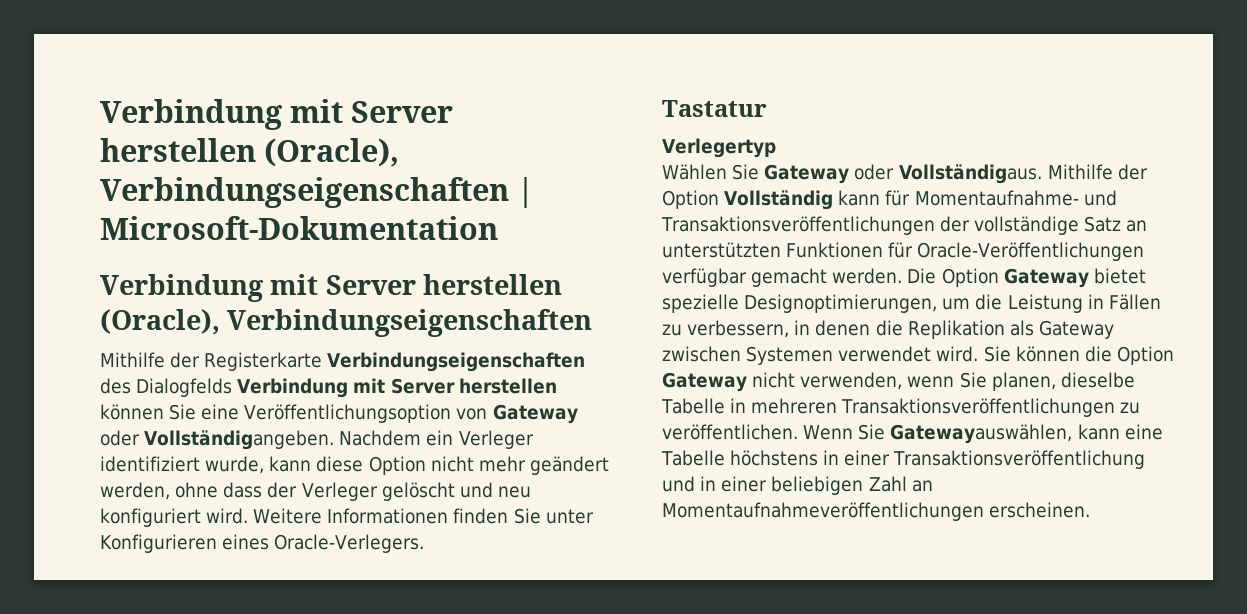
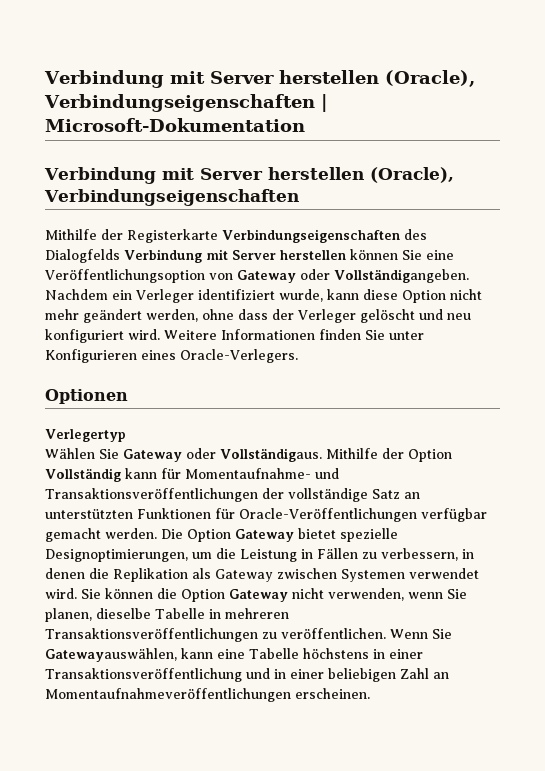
[662,100,767,117] Tastatur -> [45,389,128,404] Optionen

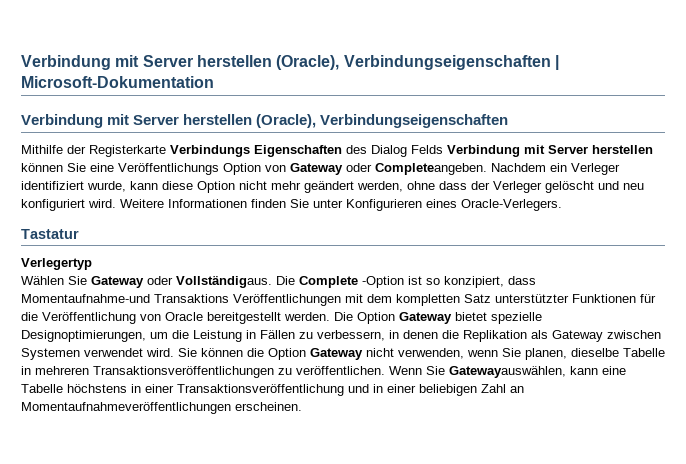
[222,229,427,243] [45,249,120,263] Verbindungseigenschaften des Dialogfelds -> [170,145,443,157] Verbindungs Eigenschaften des Dialog Felds
[45,269,205,283] Veröffentlichungsoption -> [118,163,261,175] Veröffentlichungs Option
[334,269,469,283] Vollständigangeben. -> [375,163,487,175] Completeangeben.
[45,389,128,404] Optionen -> [21,229,79,239] Tastatur
[326,448,452,462] [45,468,339,482] [45,488,420,502] [45,508,487,522] [45,528,101,542] Mithilfe der Option Vollständig kann für Momentaufnahme- und Transaktionsveröffentlichungen der vollständige Satz an unterstützten Funktionen für Oracle-Veröffentlichungen verfügbar gemacht -> [276,276,536,288] [21,294,656,306] [21,312,281,324] Die Complete -Option ist so konzipiert, dass Momentaufnahme-und Transaktions Veröffentlichungen mit dem kompletten Satz unterstützter Funktionen für die Veröffentlichung von Oracle bereitgestellt

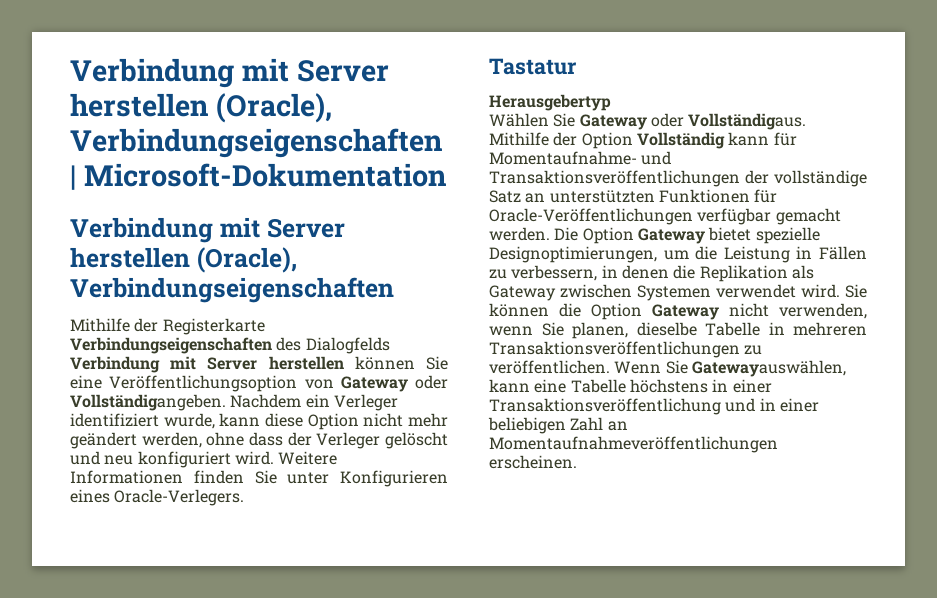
[170,145,443,157] Verbindungs Eigenschaften des Dialog Felds -> [70,337,390,354] Verbindungseigenschaften des Dialogfelds
[118,163,261,175] Veröffentlichungs Option -> [109,375,298,392] Veröffentlichungsoption
[375,163,487,175] Completeangeben. -> [70,394,226,411] Vollständigangeben.
[21,258,92,270] Verlegertyp -> [489,94,611,111] Herausgebertyp
[276,276,536,288] [21,294,656,306] [21,312,281,324] Die Complete -Option ist so konzipiert, dass Momentaufnahme-und Transaktions Veröffentlichungen mit dem kompletten Satz unterstützter Funktionen für die Veröffentlichung von Oracle bereitgestellt -> [489,132,797,149] [489,151,672,165] [489,170,867,187] [489,189,778,203] [489,208,841,225] Mithilfe der Option Vollständig kann für Momentaufnahme- und Transaktionsveröffentlichungen der vollständige Satz an unterstützten Funktionen für Oracle-Veröffentlichungen verfügbar gemacht

